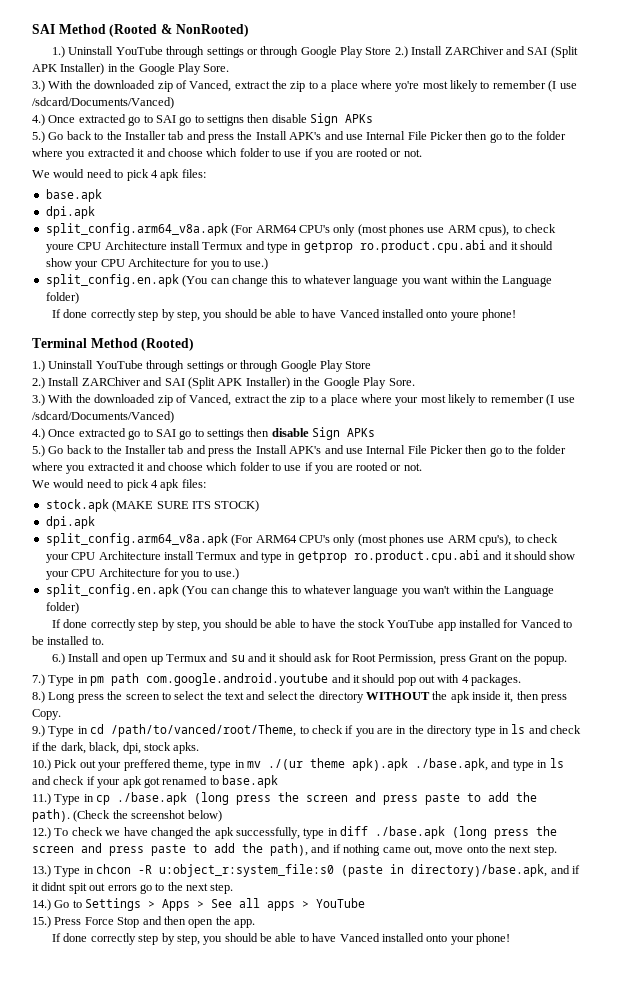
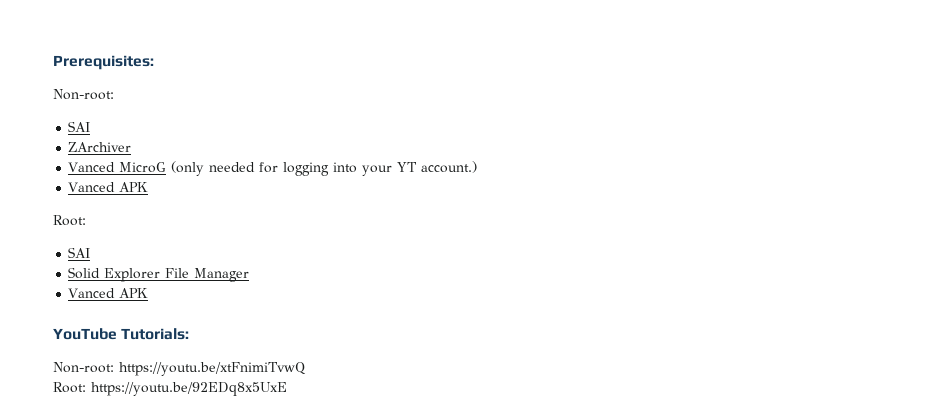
[32,24,249,37] [52,46,578,58] [32,63,230,75] [32,80,577,92] [32,97,174,109] [32,113,374,126] [32,131,566,143] [32,148,422,160] [32,169,206,181] [45,189,102,202] [45,206,95,219] [45,223,556,236] [45,240,553,253] [45,258,269,270] [45,274,553,287] [45,292,79,304] [52,309,517,321] [32,338,195,351] [32,360,372,372] [32,377,415,389] [32,394,575,406] [32,411,174,423] [32,427,376,440] [32,445,566,457] [32,462,422,474] [32,479,206,491] [45,499,260,512] [45,516,95,529] [45,533,558,546] [45,550,576,563] [45,568,239,580] [45,584,555,597] [45,602,79,614] [52,619,573,631] [32,636,104,645] [52,653,568,665] [32,673,522,686] [32,691,568,703] [32,709,61,720] [32,724,581,737] [32,742,200,754] [32,758,564,771] [32,775,278,788] [32,792,538,805] [32,809,222,822] [32,826,558,839] [32,843,557,856] [32,864,580,877] [32,882,234,894] [32,898,366,911] [32,916,255,928] [52,933,511,945] SAI Method (Rooted & NonRooted) // 1.) Uninstall YouTube through settings or through Google Play Store 2.) Install ZARChiver and SAI (Split APK Installer) in the Google Play Sore. // 3.) With the downloaded zip of Vanced, extract the zip to a place where yo're most likely to remember (I use /sdcard/Documents/Vanced) // 4.) Once extracted go to SAI go to settigns then disable Sign APKs // 5.) Go back to the Installer tab and press the Install APK's and use Internal File Picker then go to the folder where you extracted it and choose which folder to use if you are rooted or not. // We would need to pick 4 apk files: // base.apk // dpi.apk // split_config.arm64_v8a.apk (For ARM64 CPU's only (most phones use ARM cpus), to check youre CPU Architecture install Termux and type in getprop ro.product.cpu.abi and it should show your CPU Architecture for you to use.) // split_config.en.apk (You can change this to whatever language you want within the Language folder) // If done correctly step by step, you should be able to have Vanced installed onto youre phone! // Terminal Method (Rooted) // 1.) Uninstall YouTube through settings or through Google Play Store // 2.) Install ZARChiver and SAI (Split APK Installer) in the Google Play Sore. // 3.) With the downloaded zip of Vanced, extract the zip to a place where your most likely to remember (I use /sdcard/Documents/Vanced) // 4.) Once extracted go to SAI go to settings then disable Sign APKs // 5.) Go back to the Installer tab and press the Install APK's and use Internal File Picker then go to the folder where you extracted it and choose which folder to use if you are rooted or not. // We would need to pick 4 apk files: // stock.apk (MAKE SURE ITS STOCK) // dpi.apk // split_config.arm64_v8a.apk (For ARM64 CPU's only (most phones use ARM cpu's), to check your CPU Architecture install Termux and type in getprop ro.product.cpu.abi and it should show your CPU Architecture for you to use.) // split_config.en.apk (You can change this to whatever language you wan't within the Language folder) // If done correctly step by step, you should be able to have the stock YouTube app installed for Vanced to be installed to. // 6.) Install and open up Termux and su and it should ask for Root Permission, press Grant on the popup. // 7.) Type in pm path com.google.android.youtube and it should pop out with 4 packages. // 8.) Long press the screen to select the text and select the directory WITHOUT the apk inside it, then press Copy. // 9.) Type in cd /path/to/vanced/root/Theme, to check if you are in the directory type in ls and check if the dark, black, dpi, stock apks. // 10.) Pick out your preffered theme, type in mv ./(ur theme apk).apk ./base.apk, and type in ls and check if your apk got renamed to base.apk // 11.) Type in cp ./base.apk (long press the screen and press paste to add the path). (Check the screenshot below) // 12.) To check we have changed the apk successfully, type in diff ./base.apk (long press the screen and press paste to add the path), and if nothing came out, move onto the next step. // 13.) Type in chcon -R u:object_r:system_file:s0 (paste in directory)/base.apk, and if it didnt spit out errors go to the next step. // 14.) Go to Settings > Apps > See all apps > YouTube // 15.) Press Force Stop and then open the app. // If done correctly step by step, you should be able to have Vanced installed onto your phone! -> [53,55,154,70] [53,89,114,100] [68,121,91,132] [68,142,132,152] [68,161,478,176] [68,182,149,192] [53,215,86,226] [68,247,91,258] [68,267,250,282] [68,288,149,298] [53,328,190,340] [53,362,306,376] [53,382,287,396] Prerequisites: // Non-root: // SAI // ZArchiver // Vanced MicroG (only needed for logging into your YT account.) // Vanced APK // Root: // SAI // Solid Explorer File Manager // Vanced APK // YouTube Tutorials: // Non-root: https://youtu.be/xtFnimiTvwQ // Root: https://youtu.be/92EDq8x5UxE

